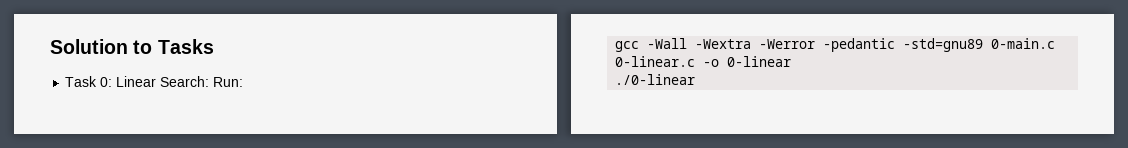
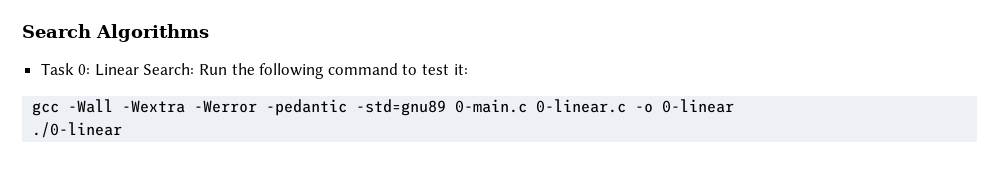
[50,39,214,54] Solution to Tasks -> [22,24,209,42] Search Algorithms
[213,77,244,87] Run: -> [199,63,468,79] Run the following command to test it:

